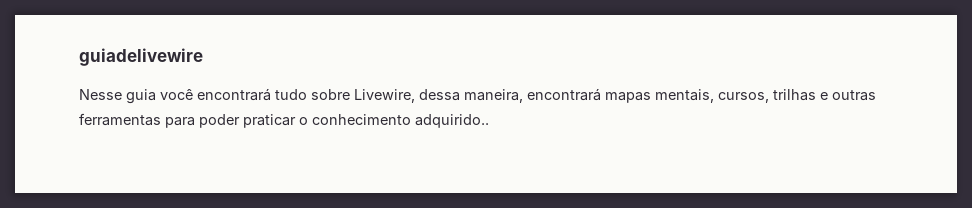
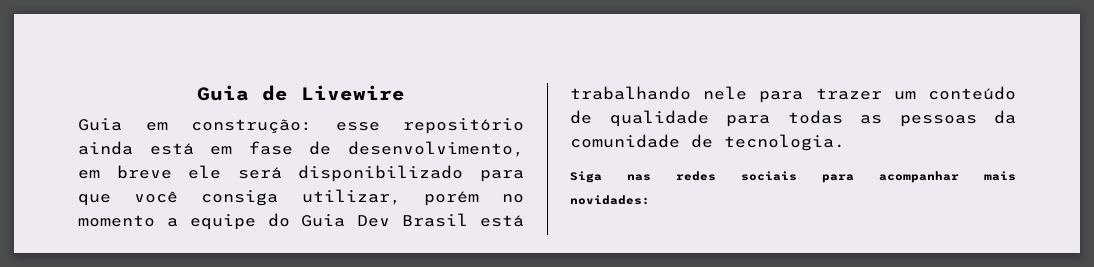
[79,48,203,66] [79,88,876,104] [79,113,489,128] guiadelivewire // Nesse guia você encontrará tudo sobre Livewire, dessa maneira, encontrará mapas mentais, cursos, trilhas e outras ferramentas para poder praticar o conhecimento adquirido.. -> [197,85,405,101] [78,118,524,134] [78,141,524,157] [78,165,524,182] [78,189,524,206] [78,213,524,230] [570,86,1016,103] [570,110,1016,127] [570,134,845,151] [570,171,1016,183] [570,195,650,205] Guia de Livewire // Guia em construção: esse repositório ainda está em fase de desenvolvimento, em breve ele será disponibilizado para que você consiga utilizar, porém no momento a equipe do Guia Dev Brasil está trabalhando nele para trazer um conteúdo de qualidade para todas as pessoas da comunidade de tecnologia. // Siga nas redes sociais para acompanhar mais novidades:

